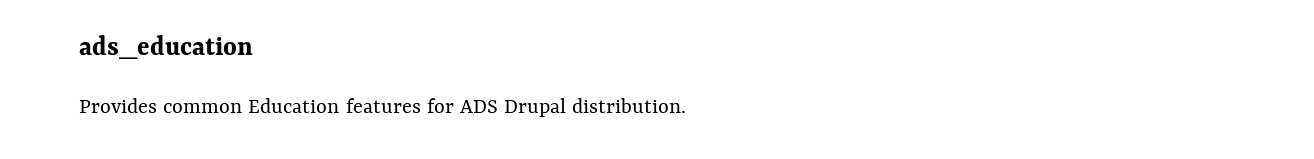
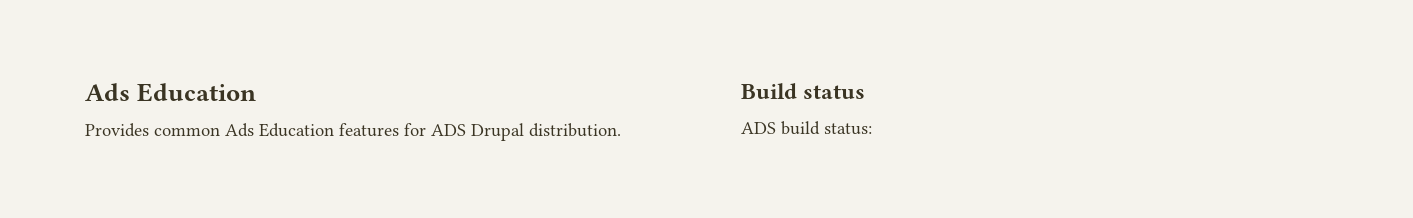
[79,35,253,59] ads_education -> [85,83,257,102] Ads Education
(243, 108) none -> [225,123,254,137] Ads
(687, 105) none -> [741,83,866,99] [741,121,872,135] // Build status // ADS build status:

